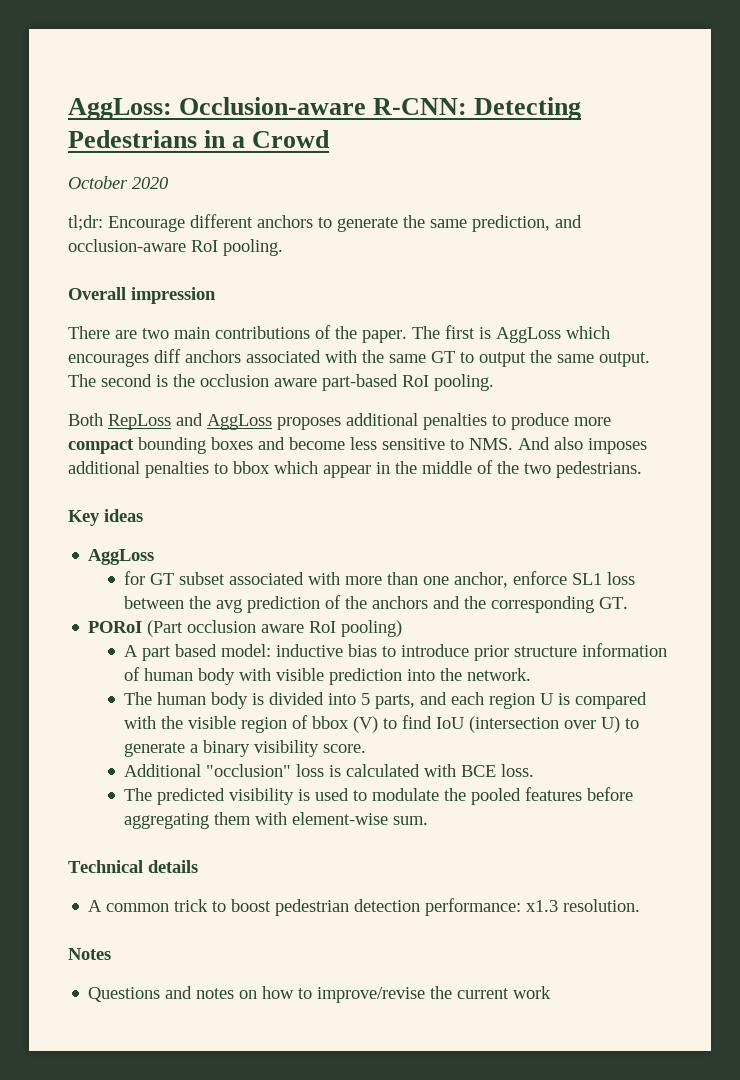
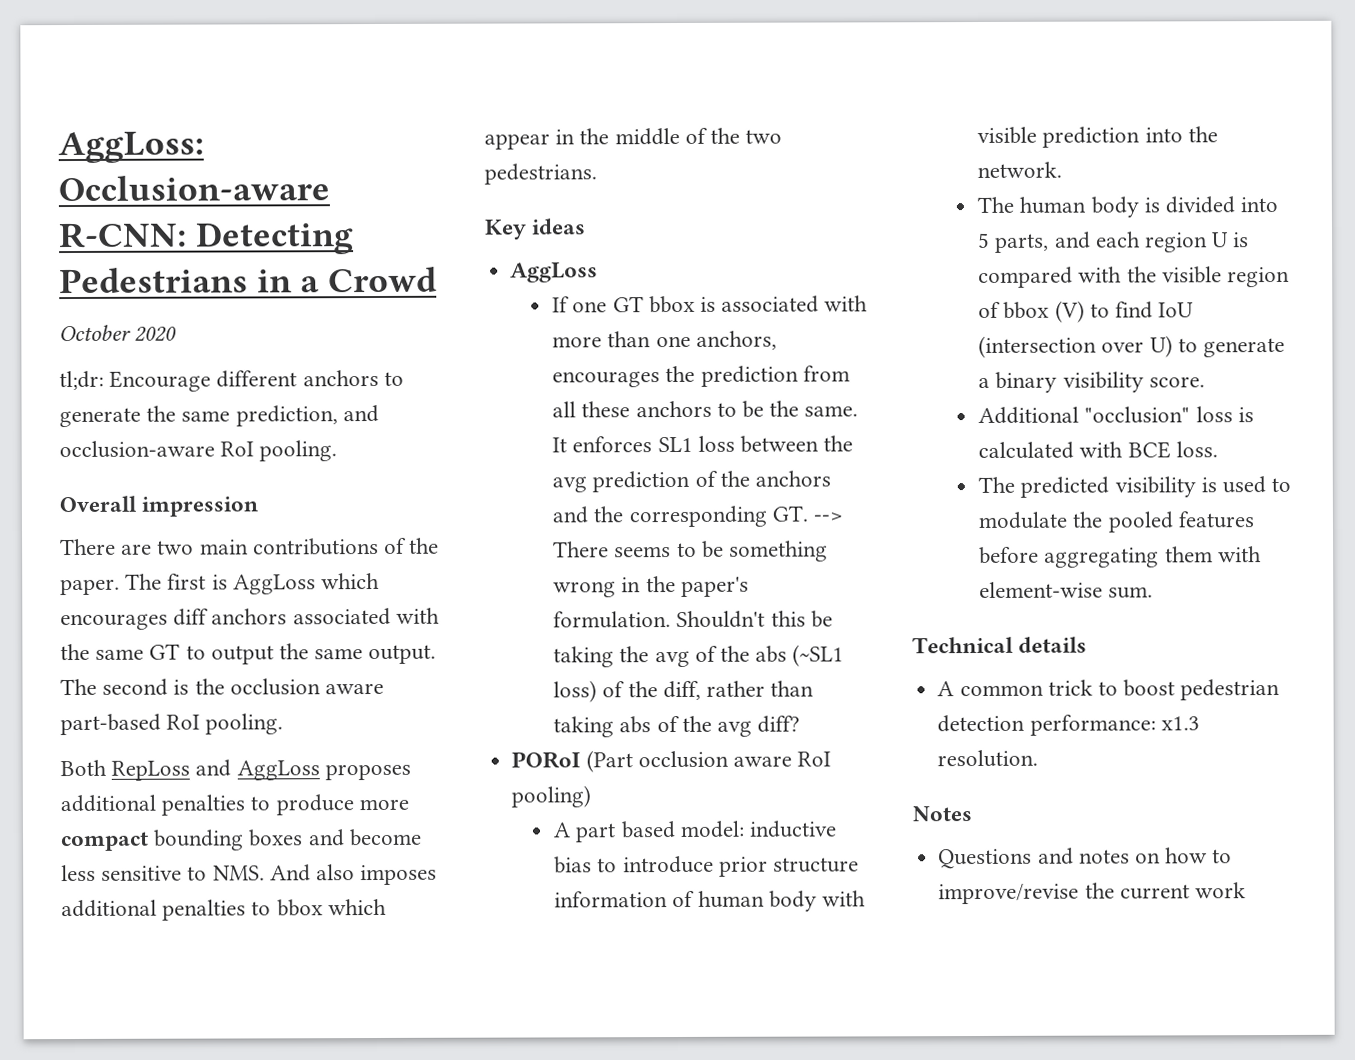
[124,571,226,585] for GT subset -> [552,295,716,314] If one GT bbox is
[454,571,568,588] anchor, enforce -> [695,330,777,350] [552,365,850,388] [552,400,859,418] [552,436,653,453] anchors, encourages the prediction from all these anchors to be the same. It enforces
(629, 603) none -> [812,512,843,522] [553,540,828,562] [553,576,749,598] [553,610,833,629] [553,644,845,668] [553,680,815,703] [553,715,801,738] --> There seems to be something wrong in the paper's formulation. Shouldn't this be taking the avg of the abs (~SL1 loss) of the diff, rather than taking abs of the avg diff?

